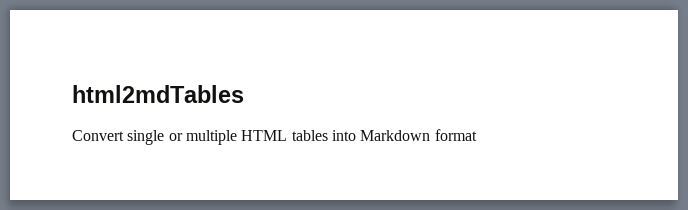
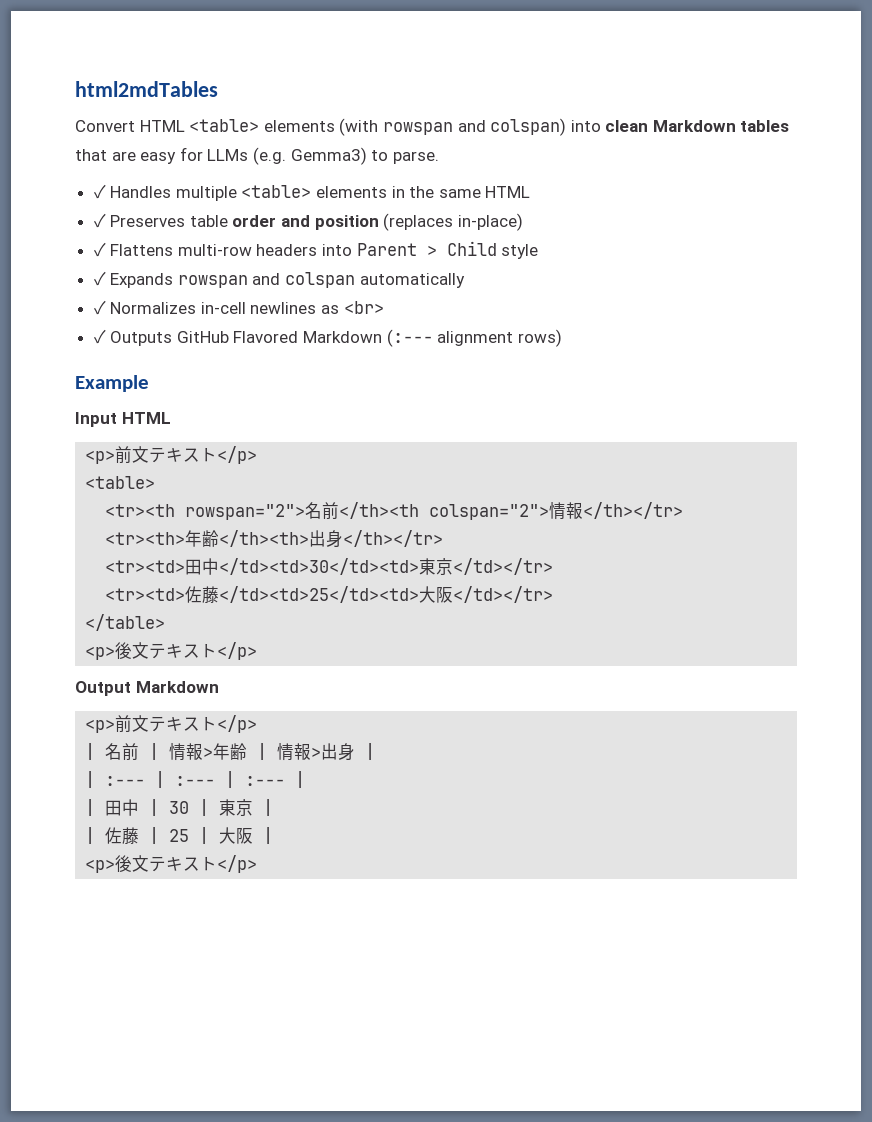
[127,129,477,145] single or multiple HTML tables into Markdown format -> [139,118,790,136] [75,147,439,165] [93,184,531,201] [93,213,523,231] [93,241,539,259] [93,271,465,288] [93,300,384,315] [93,329,562,347] [75,375,149,392] [75,412,171,427] [85,446,258,464] [85,476,156,489] [105,502,684,520] [105,530,444,548] [105,558,554,575] [105,586,554,604] [85,614,166,631] [85,642,258,660] [75,681,219,696] [85,715,258,733] [85,743,376,761] [85,771,306,788] [85,799,274,816] [85,827,274,845] [85,855,258,873] HTML <table> elements (with rowspan and colspan) into clean Markdown tables that are easy for LLMs (e.g. Gemma3) to parse. // ✓ Handles multiple <table> elements in the same HTML // ✓ Preserves table order and position (replaces in-place) // ✓ Flattens multi-row headers into Parent > Child style // ✓ Expands rowspan and colspan automatically // ✓ Normalizes in-cell newlines as <br> // ✓ Outputs GitHub Flavored Markdown (:--- alignment rows) // Example // Input HTML // <p>前文テキスト</p> // <table> // <tr><th rowspan="2">名前</th><th colspan="2">情報</th></tr> // <tr><th>年齢</th><th>出身</th></tr> // <tr><td>田中</td><td>30</td><td>東京</td></tr> // <tr><td>佐藤</td><td>25</td><td>大阪</td></tr> // </table> // <p>後文テキスト</p> // Output Markdown // <p>前文テキスト</p> // | 名前 | 情報>年齢 | 情報>出身 | // | :--- | :--- | :--- | // | 田中 | 30 | 東京 | // | 佐藤 | 25 | 大阪 | // <p>後文テキスト</p>

